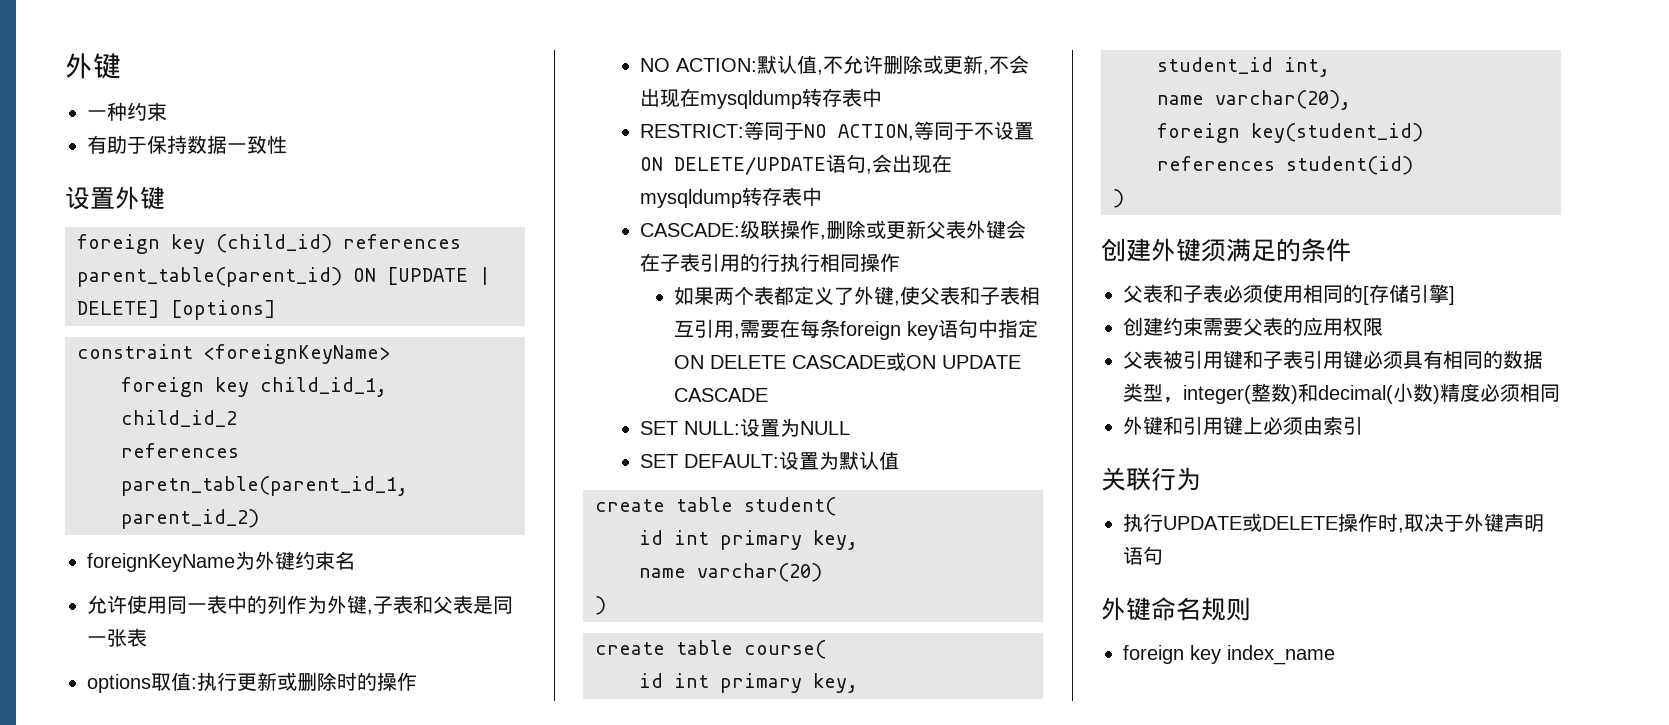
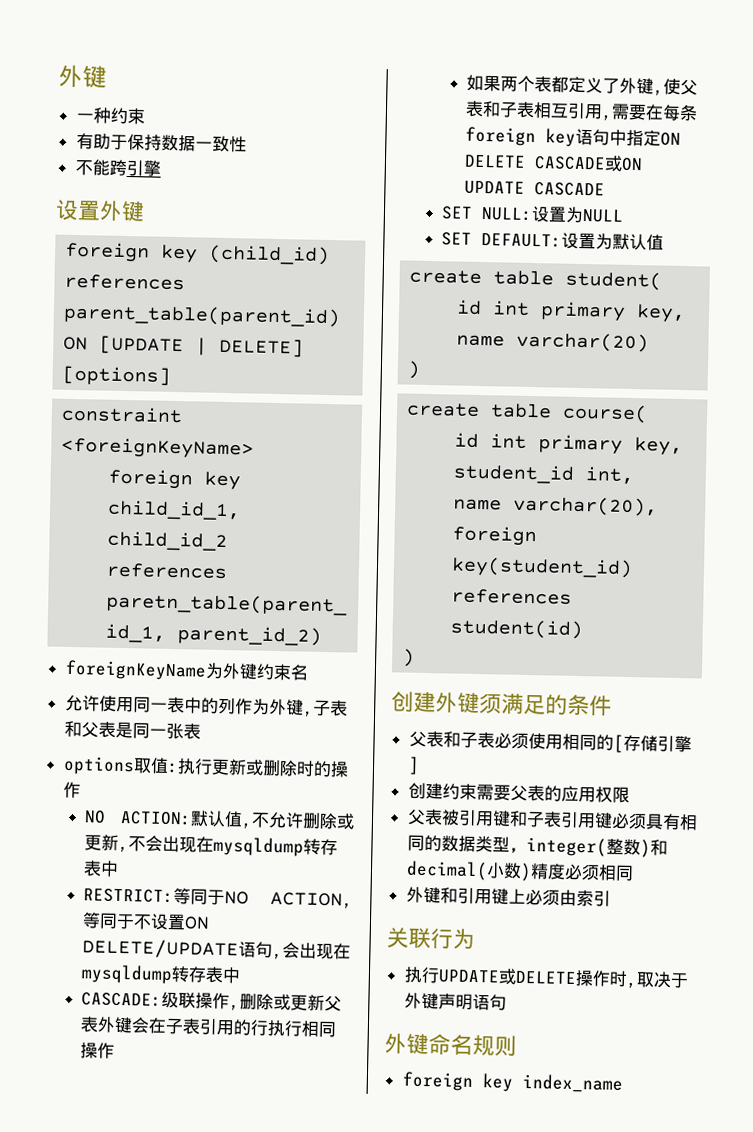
(287, 144) none -> [74,159,161,177] // 不能跨引擎

